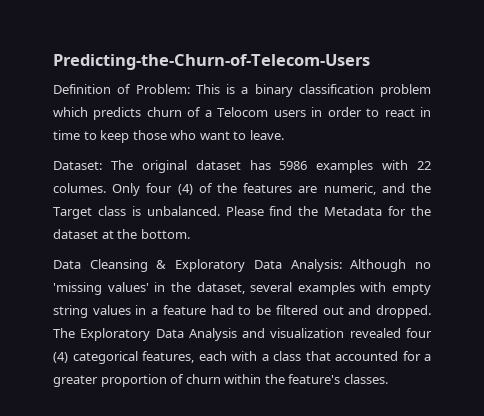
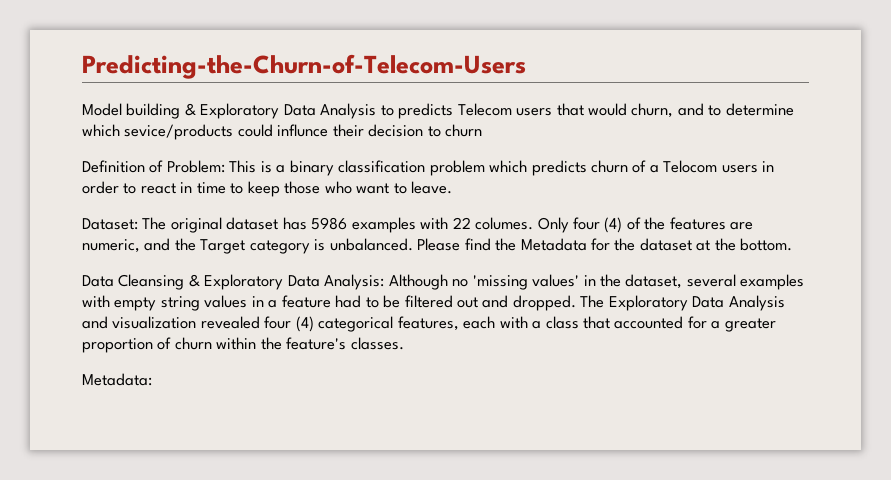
(370, 62) none -> [82,103,794,119] [82,124,483,140] // Model building & Exploratory Data Analysis to predicts Telecom users that would churn, and to determine which sevice/products could influnce their decision to churn
[97,206,126,216] class -> [249,240,310,254] category
(388, 379) none -> [82,373,152,386] // Metadata:

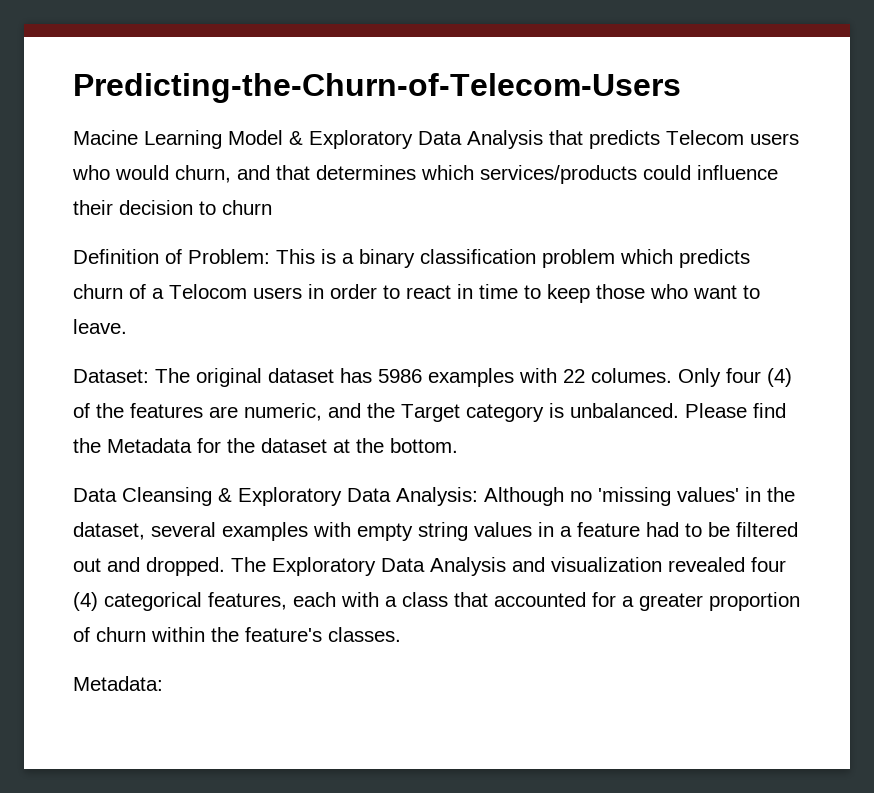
[82,103,181,119] Model building -> [73,130,283,149] Macine Learning Model
[380,105,394,116] to -> [549,130,583,145] that
[556,103,584,116] that -> [72,165,110,180] who
[708,103,794,116] [82,124,329,140] to determine which sevice/products could influnce -> [276,165,778,184] that determines which services/products could influence

